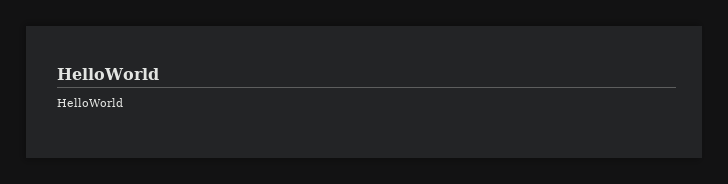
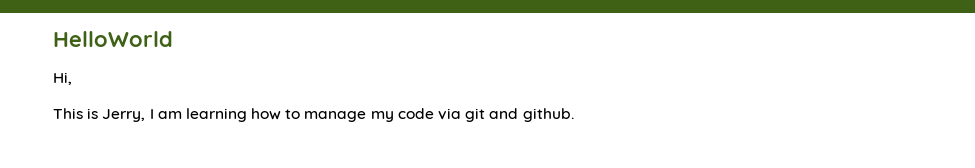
[57,98,123,107] HelloWorld -> [53,72,72,85] [53,108,574,122] Hi, // This is Jerry, I am learning how to manage my code via git and github.

